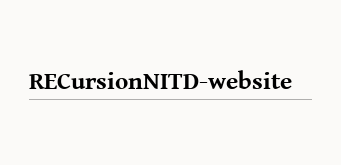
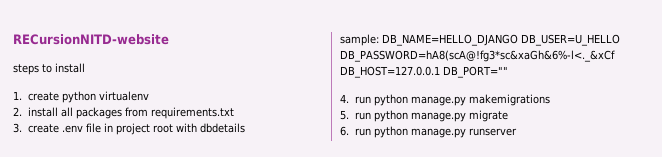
(292, 79) none -> [13,63,85,75] [13,91,149,103] [13,107,234,119] [13,123,245,135] [340,34,620,46] [340,50,615,62] [340,66,508,78] [340,94,550,106] [340,110,508,122] [340,126,517,138] // steps to install // 1. create python virtualenv // 2. install all packages from requirements.txt // 3. create .env file in project root with dbdetails // sample: DB_NAME=HELLO_DJANGO DB_USER=U_HELLO DB_PASSWORD=hA8(scA@!fg3*sc&xaGh&6%-l<._&xCf DB_HOST=127.0.0.1 DB_PORT="" // 4. run python manage.py makemigrations // 5. run python manage.py migrate // 6. run python manage.py runserver

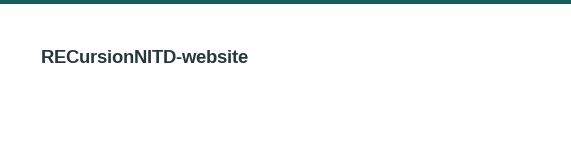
[13,63,85,75] [13,91,149,103] [13,107,234,119] [13,123,245,135] [340,34,620,46] [340,50,615,62] [340,66,508,78] [340,94,550,106] [340,110,508,122] [340,126,517,138] // steps to install // 1. create python virtualenv // 2. install all packages from requirements.txt // 3. create .env file in project root with dbdetails // sample: DB_NAME=HELLO_DJANGO DB_USER=U_HELLO DB_PASSWORD=hA8(scA@!fg3*sc&xaGh&6%-l<._&xCf DB_HOST=127.0.0.1 DB_PORT="" // 4. run python manage.py makemigrations // 5. run python manage.py migrate // 6. run python manage.py runserver -> (248, 56) none

